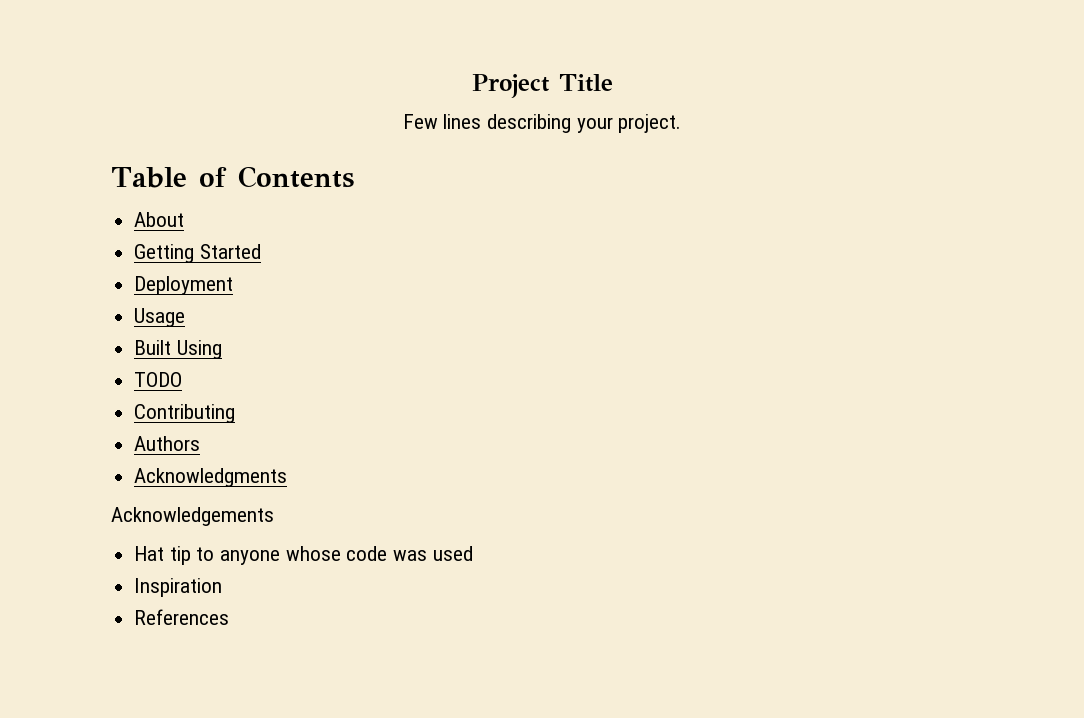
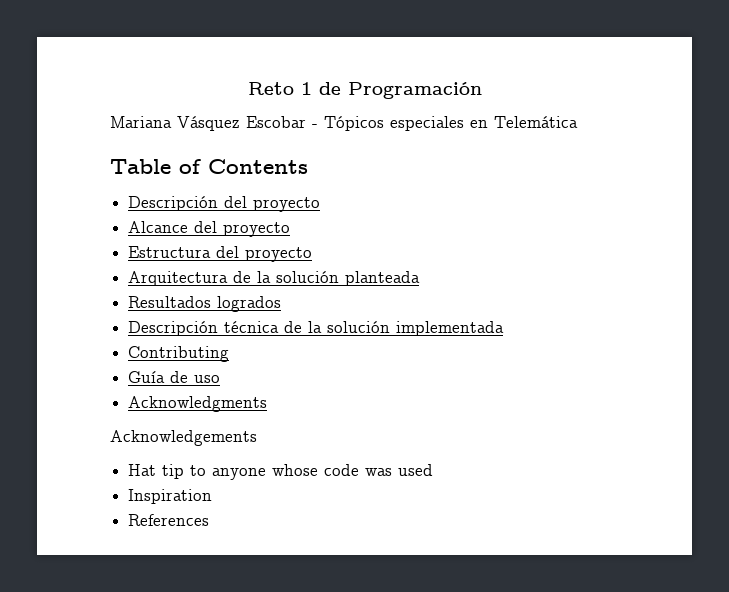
[471,74,613,98] [402,114,682,133] [111,166,354,188] [134,212,185,227] [134,244,261,263] [134,276,234,295] [134,308,186,327] [134,340,222,359] [134,372,183,387] [134,404,236,423] [134,436,201,451] Project Title // Few lines describing your project. // Table of Contents // About // Getting Started // Deployment // Usage // Built Using // TODO // Contributing // Authors -> [247,82,482,99] [110,116,578,131] [110,159,308,174] [128,196,321,212] [128,221,291,237] [128,246,313,262] [128,271,421,286] [128,296,282,312] [128,321,505,336] [128,346,230,362] [128,371,221,383] Reto 1 de Programación // Mariana Vásquez Escobar - Tópicos especiales en Telemática // Table of Contents // Descripción del proyecto // Alcance del proyecto // Estructura del proyecto // Arquitectura de la solución planteada // Resultados logrados // Descripción técnica de la solución implementada // Contributing // Guía de uso

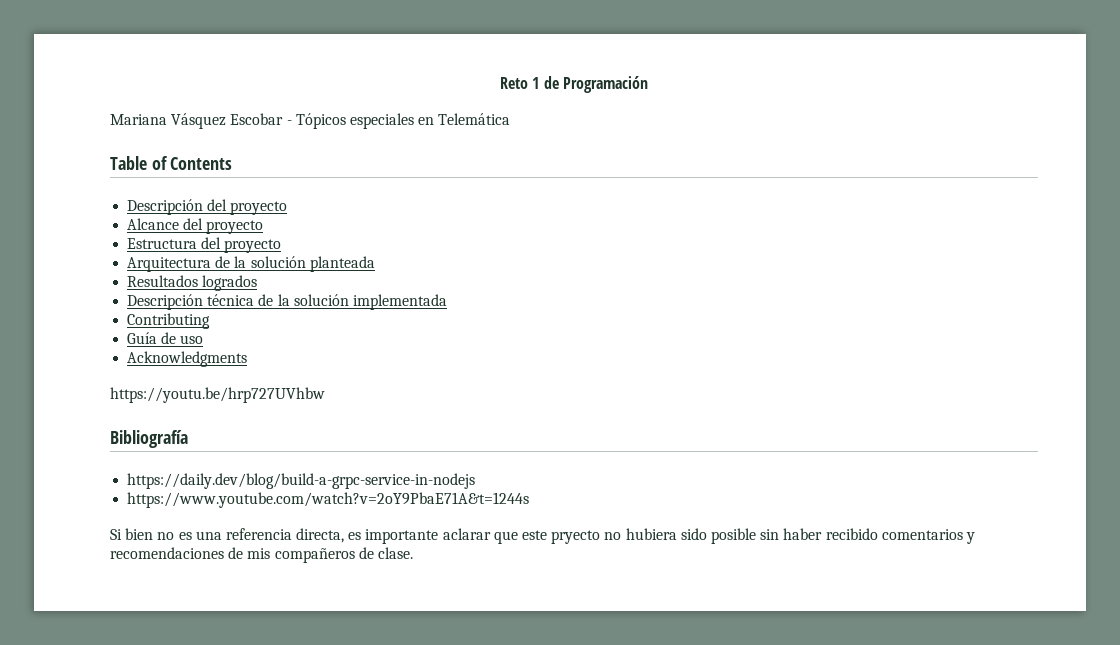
[110,430,257,446] [128,464,434,480] [128,489,213,504] [128,514,210,526] Acknowledgements // Hat tip to anyone whose code was used // Inspiration // References -> [110,387,325,403] [110,430,188,448] [127,473,476,489] [127,492,530,508] [110,528,975,544] [110,547,413,563] https://youtu.be/hrp727UVhbw // Bibliografía // https://daily.dev/blog/build-a-grpc-service-in-nodejs // https://www.youtube.com/watch?v=2oY9PbaE71A&t=1244s // Si bien no es una referencia directa, es importante aclarar que este pryecto no hubiera sido posible sin haber recibido comentarios y recomendaciones de mis compañeros de clase.

